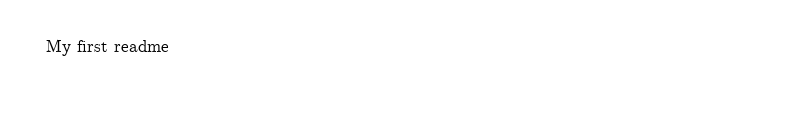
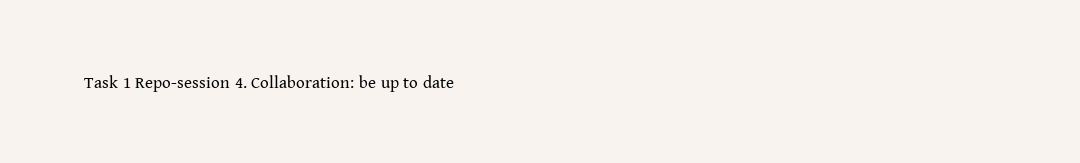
[46,39,169,56] My first readme -> [84,75,454,92] Task 1 Repo-session 4. Collaboration: be up to date

